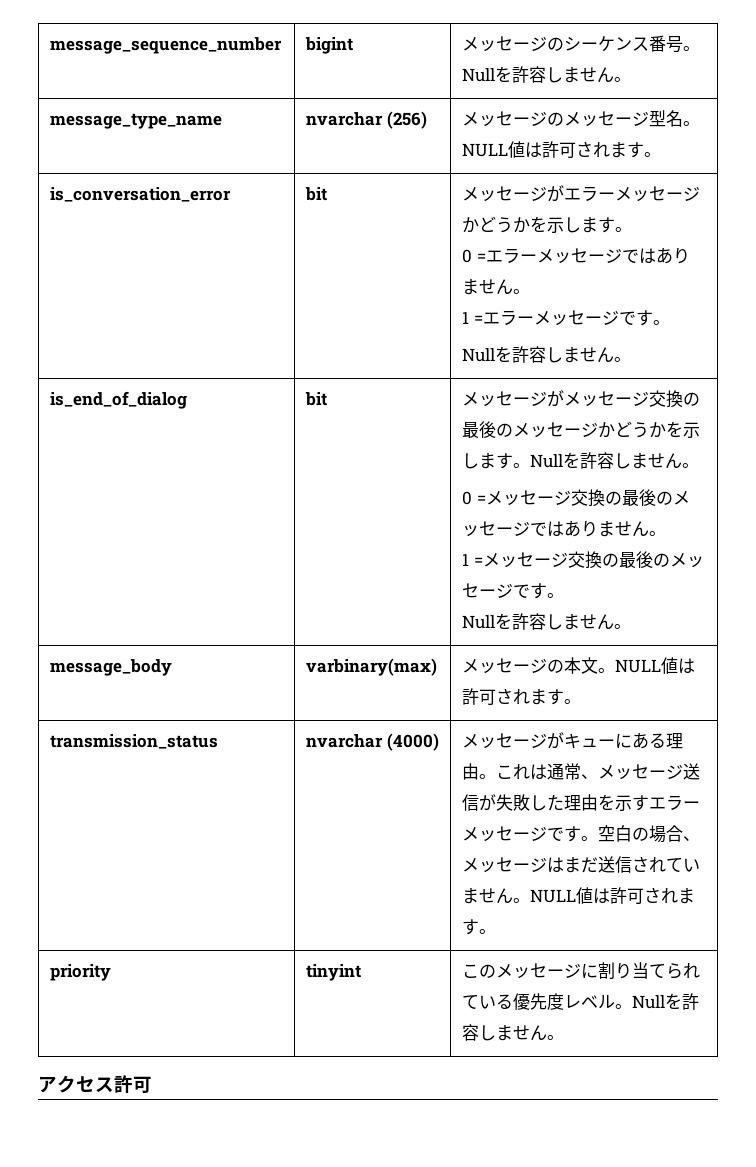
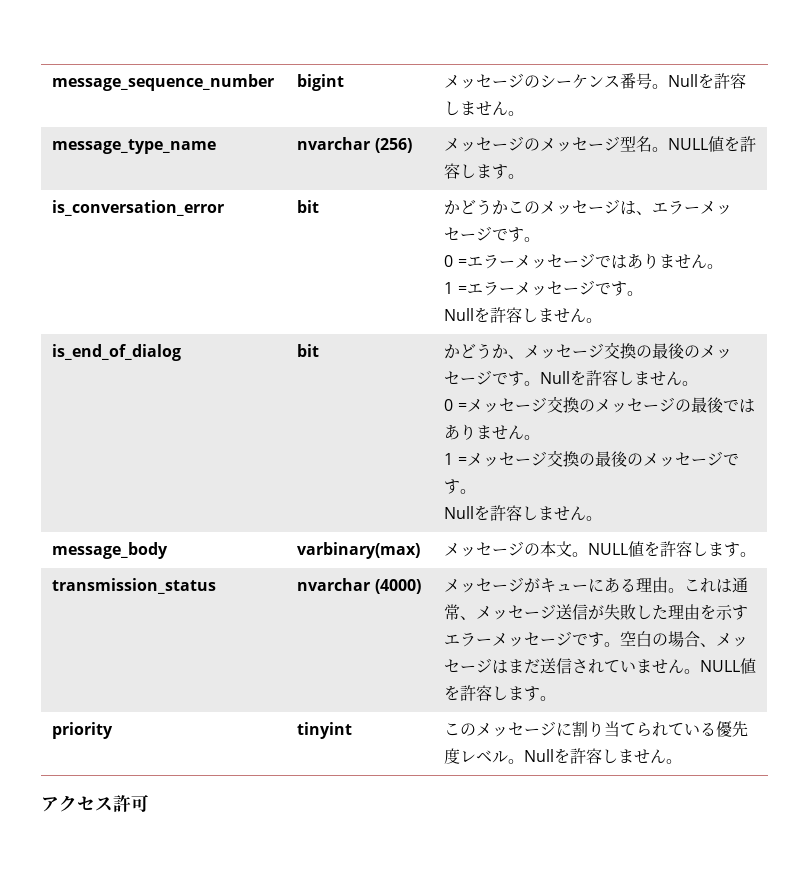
[525,141,611,158] は許可され -> [724,136,757,152] [444,163,477,179] を許容し
[462,185,701,202] [462,216,599,233] メッセージがエラーメッセージかどうかを示しま -> [444,199,733,215] [444,226,509,241] かどうかこのメッセージは、エラーメッセージで
[462,390,701,408] [462,421,701,438] [462,453,497,469] メッセージがメッセージ交換の最後のメッセージかどうかを示しま -> [444,342,733,359] [444,370,509,385] かどうか、メッセージ交換の最後のメッセージで
[621,489,690,506] [462,521,531,537] 最後のメッセージ -> [594,397,724,413] メッセージの最後
[678,658,696,674] [462,688,531,705] は許可され -> [644,541,709,557] を許容し
[593,887,679,904] は許可され -> [444,685,509,701] を許容し

